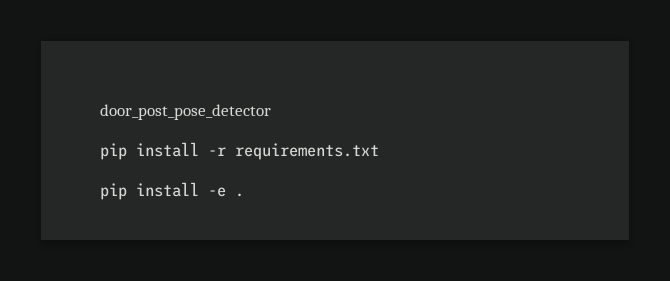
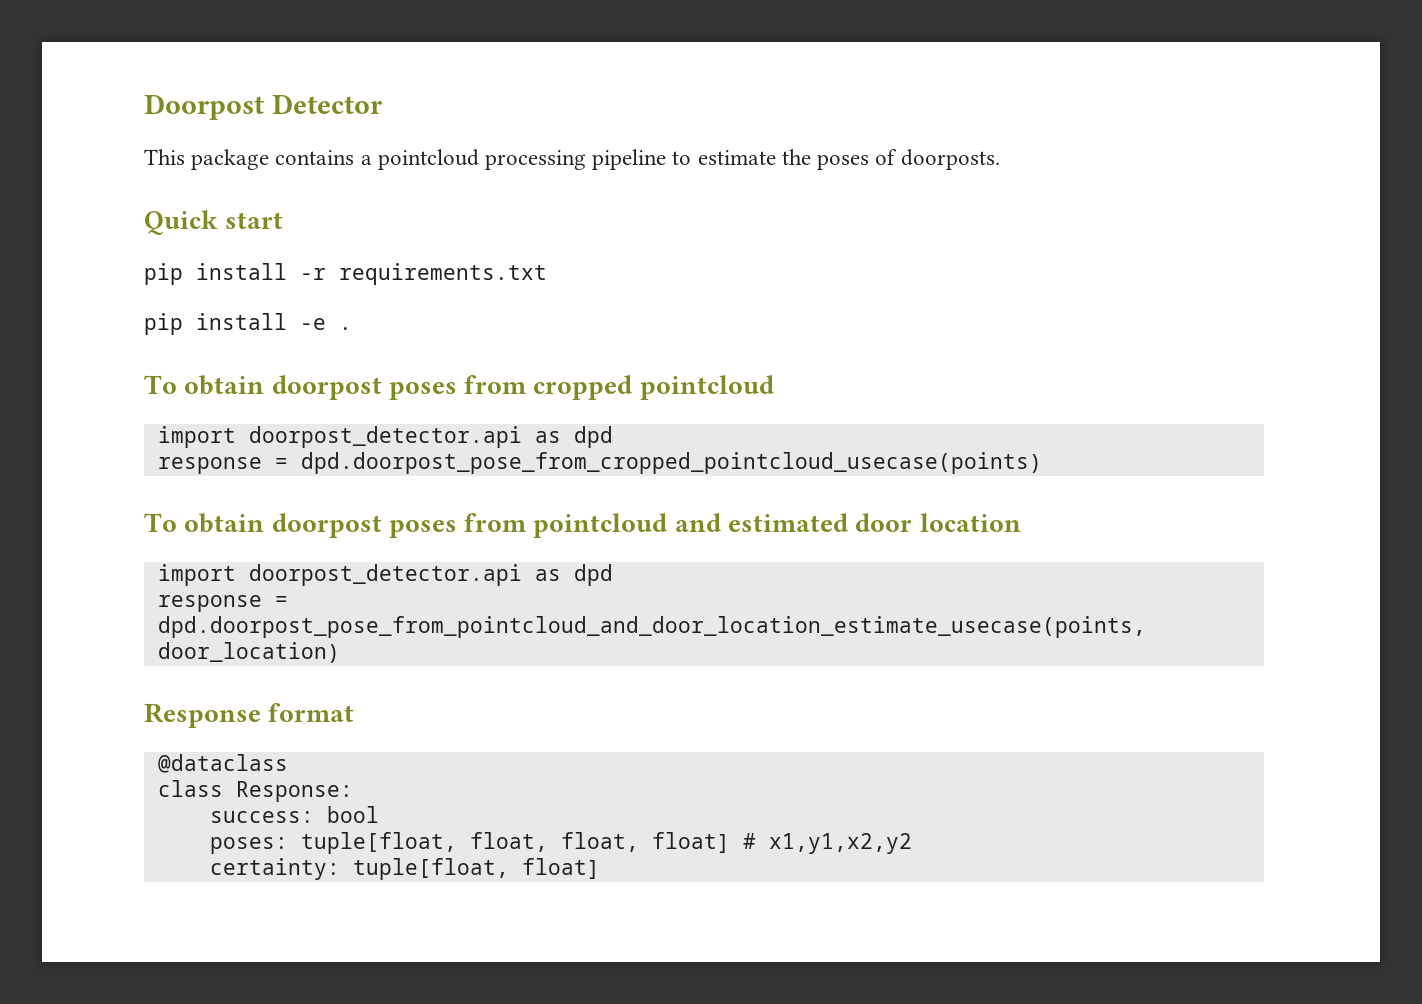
[100,104,271,120] door_post_pose_detector -> [144,94,383,120] [144,149,1000,170] [144,210,284,235] Doorpost Detector // This package contains a pointcloud processing pipeline to estimate the poses of doorposts. // Quick start
(244, 195) none -> [144,375,774,400] [157,426,613,448] [157,452,1042,474] [144,513,1021,538] [157,564,613,586] [157,595,288,612] [157,616,1146,638] [157,642,340,663] [144,703,355,728] [157,754,288,773] [157,780,353,802] [209,806,379,823] [209,832,912,854] [209,858,600,880] // To obtain doorpost poses from cropped pointcloud // import doorpost_detector.api as dpd // response = dpd.doorpost_pose_from_cropped_pointcloud_usecase(points) // To obtain doorpost poses from pointcloud and estimated door location // import doorpost_detector.api as dpd // response = dpd.doorpost_pose_from_pointcloud_and_door_location_estimate_usecase(points, door_location) // Response format // @dataclass // class Response: // success: bool // poses: tuple[float, float, float, float] # x1,y1,x2,y2 // certainty: tuple[float, float]

